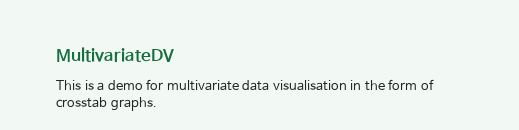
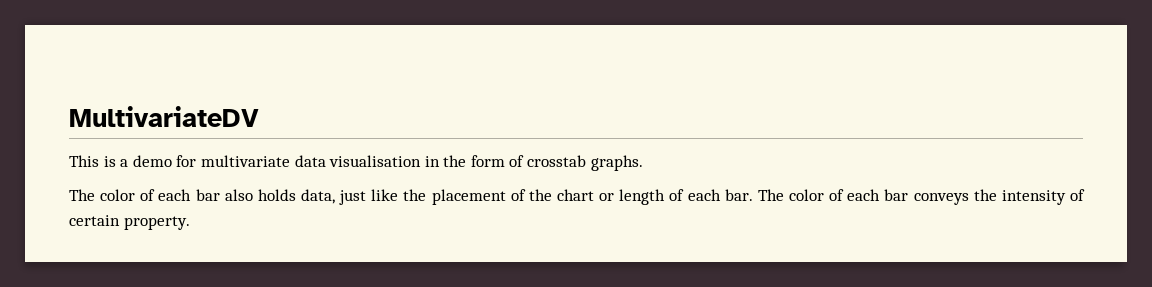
(157, 104) none -> [69,189,1085,205] [69,215,190,230] // The color of each bar also holds data, just like the placement of the chart or length of each bar. The color of each bar conveys the intensity of certain property.

